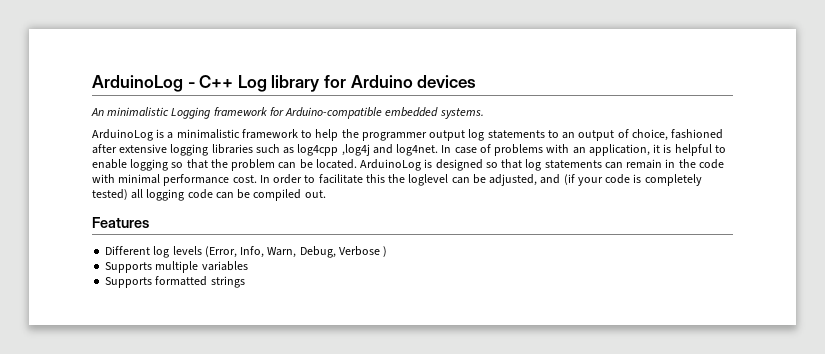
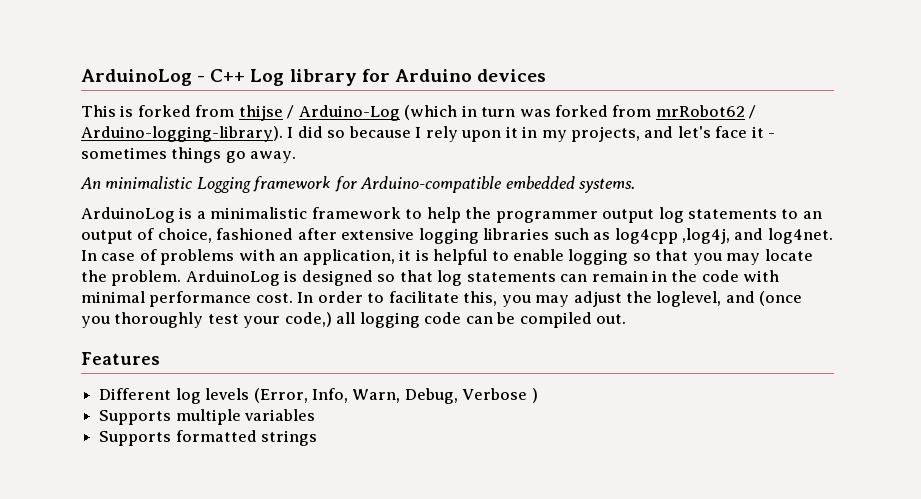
(477, 81) none -> [81,105,757,121] [81,126,776,142] [81,147,297,163] // This is forked from thijse / Arduino-Log (which in turn was forked from mrRobot62 / Arduino-logging-library). I did so because I rely upon it in my projects, and let's face it - sometimes things go away.
[341,144,370,156] ,log4j -> [682,228,731,244] ,log4j,
[210,159,357,171] the problem can be located. -> [692,249,813,265] [81,270,182,286] you may locate the problem.
[365,174,702,186] [92,189,128,200] this the loglevel can be adjusted, and (if your code is completely tested) -> [463,291,803,307] [81,312,332,328] this, you may adjust the loglevel, and (once you thoroughly test your code,)

